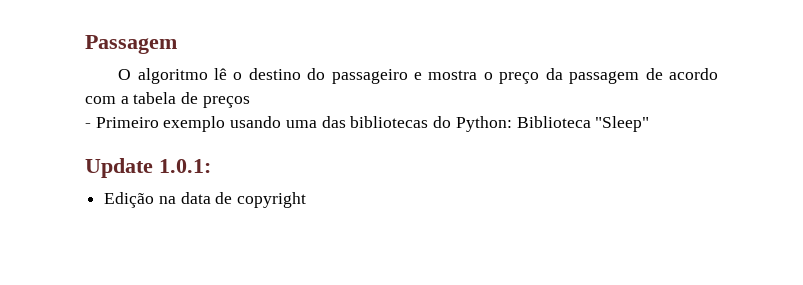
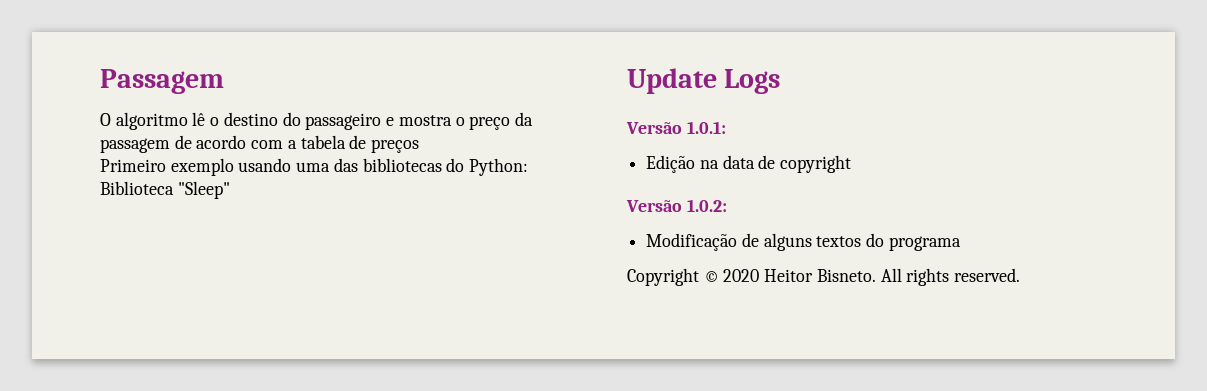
[85,123,91,128] - -> (420, 146) none
(153, 168) none -> [724,69,781,94] [626,122,682,134] Logs // Versão
(307, 200) none -> [626,199,727,212] [646,233,961,251] [627,268,1021,286] // Versão 1.0.2: // Modificação de alguns textos do programa // Copyright © 2020 Heitor Bisneto. All rights reserved.

